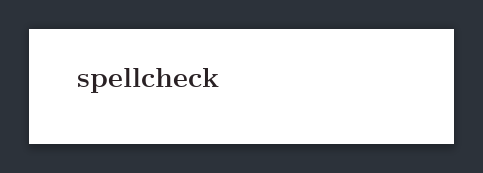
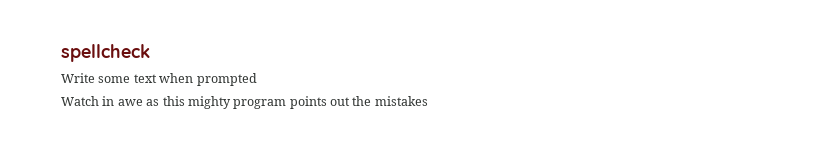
(219, 80) none -> [61,73,257,86] [61,96,428,109] // Write some text when prompted // Watch in awe as this mighty program points out the mistakes

